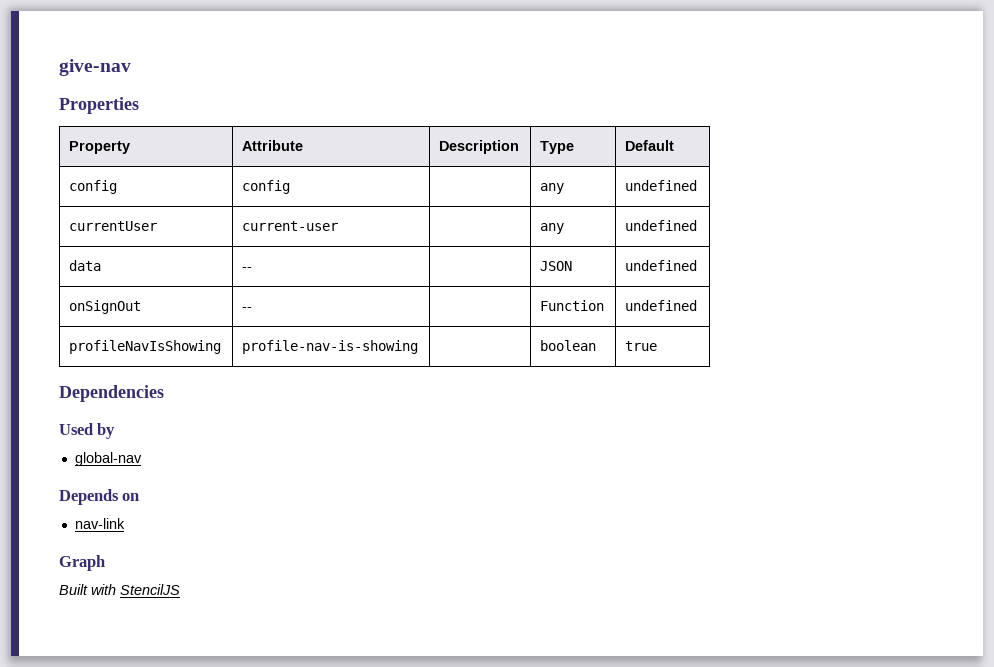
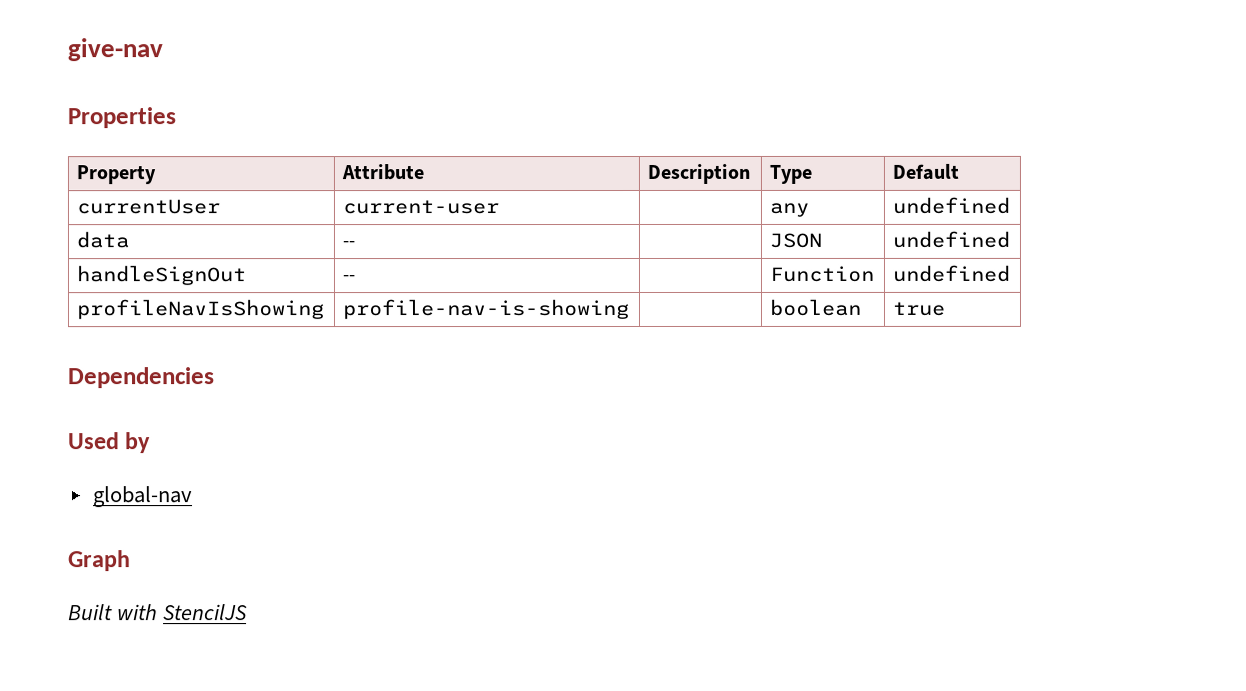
[69,180,118,194] [242,180,291,194] [540,183,565,194] [625,180,698,191] // config | config | | any | undefined -> (960, 171) none
[69,300,142,314] onSignOut -> [76,265,247,286] handleSignOut
[59,489,140,505] [74,518,125,529] // Depends on // nav-link -> (193, 497) none

